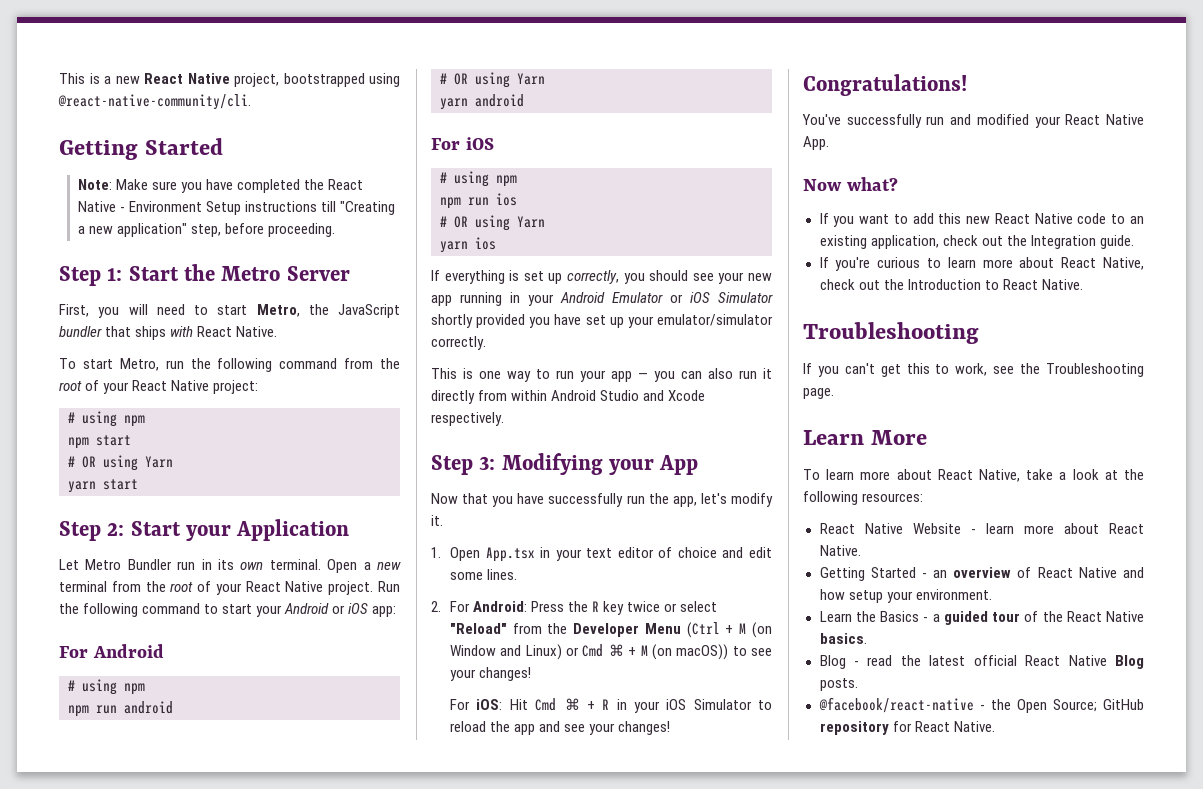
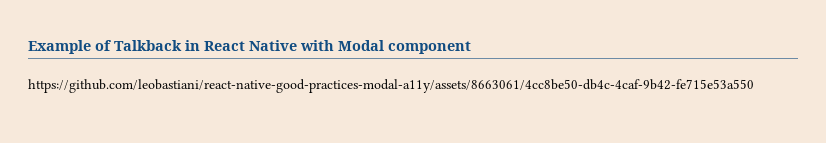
[59,73,400,87] [58,94,251,110] [59,138,224,160] [77,179,364,193] [77,201,396,215] [77,223,336,237] [59,264,350,286] [59,304,400,318] [59,326,278,340] [59,358,400,372] [59,380,259,394] [68,411,145,427] [68,435,131,449] [68,455,173,471] [68,479,138,493] [59,519,350,541] [59,559,401,573] [59,581,400,595] [59,603,397,617] [59,644,164,658] [68,679,145,695] [68,701,173,717] [440,72,545,88] [440,94,524,110] [431,137,494,150] [440,171,517,187] [440,193,517,209] [440,215,545,231] [440,237,496,253] [431,270,772,284] [431,292,773,306] [431,314,773,328] [431,336,486,350] [431,368,772,382] [431,390,706,404] [431,412,504,426] [431,453,699,475] [431,493,773,507] [431,515,443,526] [431,547,772,562] [449,569,517,580] [431,601,718,615] [449,622,772,638] [449,644,772,660] [449,667,531,681] [449,698,772,713] [449,721,671,735] [803,74,967,96] [802,114,1144,128] [803,136,829,150] [803,177,898,191] [819,213,1144,227] [819,235,1134,249] [819,257,1144,271] [819,279,1083,290] [803,322,979,344] [803,363,1144,377] [803,388,834,399] [803,430,928,445] [803,469,1144,482] [803,491,924,505] [819,523,1144,534] [819,545,861,556] [819,567,1144,581] [819,589,992,603] [819,611,1144,625] [819,633,867,644] [819,655,1144,669] [819,678,858,691] [818,697,1144,713] [819,721,995,735] This is a new React Native project, bootstrapped using @react-native-community/cli. // Getting Started // Note: Make sure you have completed the React Native - Environment Setup instructions till "Creating a new application" step, before proceeding. // Step 1: Start the Metro Server // First, you will need to start Metro, the JavaScript bundler that ships with React Native. // To start Metro, run the following command from the root of your React Native project: // # using npm // npm start // # OR using Yarn // yarn start // Step 2: Start your Application // Let Metro Bundler run in its own terminal. Open a new terminal from the root of your React Native project. Run the following command to start your Android or iOS app: // For Android // # using npm // npm run android // # OR using Yarn // yarn android // For iOS // # using npm // npm run ios // # OR using Yarn // yarn ios // If everything is set up correctly, you should see your new app running in your Android Emulator or iOS Simulator shortly provided you have set up your emulator/simulator correctly. // This is one way to run your app — you can also run it directly from within Android Studio and Xcode respectively. // Step 3: Modifying your App // Now that you have successfully run the app, let's modify it. // 1. Open App.tsx in your text editor of choice and edit some lines. // 2. For Android: Press the R key twice or select "Reload" from the Developer Menu (Ctrl + M (on Window and Linux) or Cmd ⌘ + M (on macOS)) to see your changes! // For iOS: Hit Cmd ⌘ + R in your iOS Simulator to reload the app and see your changes! // Congratulations! // You've successfully run and modified your React Native App. // Now what? // If you want to add this new React Native code to an existing application, check out the Integration guide. // If you're curious to learn more about React Native, check out the Introduction to React Native. // Troubleshooting // If you can't get this to work, see the Troubleshooting page. // Learn More // To learn more about React Native, take a look at the following resources: // React Native Website - learn more about React Native. // Getting Started - an overview of React Native and how setup your environment. // Learn the Basics - a guided tour of the React Native basics. // Blog - read the latest official React Native Blog posts. // @facebook/react-native - the Open Source; GitHub repository for React Native. -> [28,40,471,54] [28,79,754,93] Example of Talkback in React Native with Modal component // https://github.com/leobastiani/react-native-good-practices-modal-a11y/assets/8663061/4cc8be50-db4c-4caf-9b42-fe715e53a550

